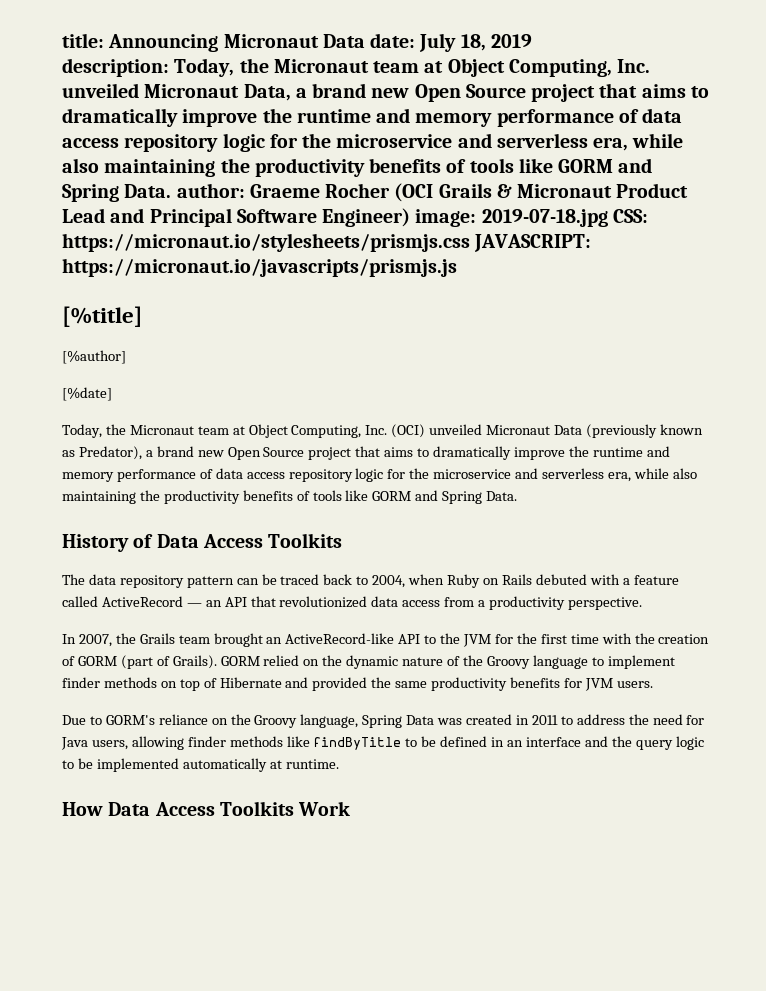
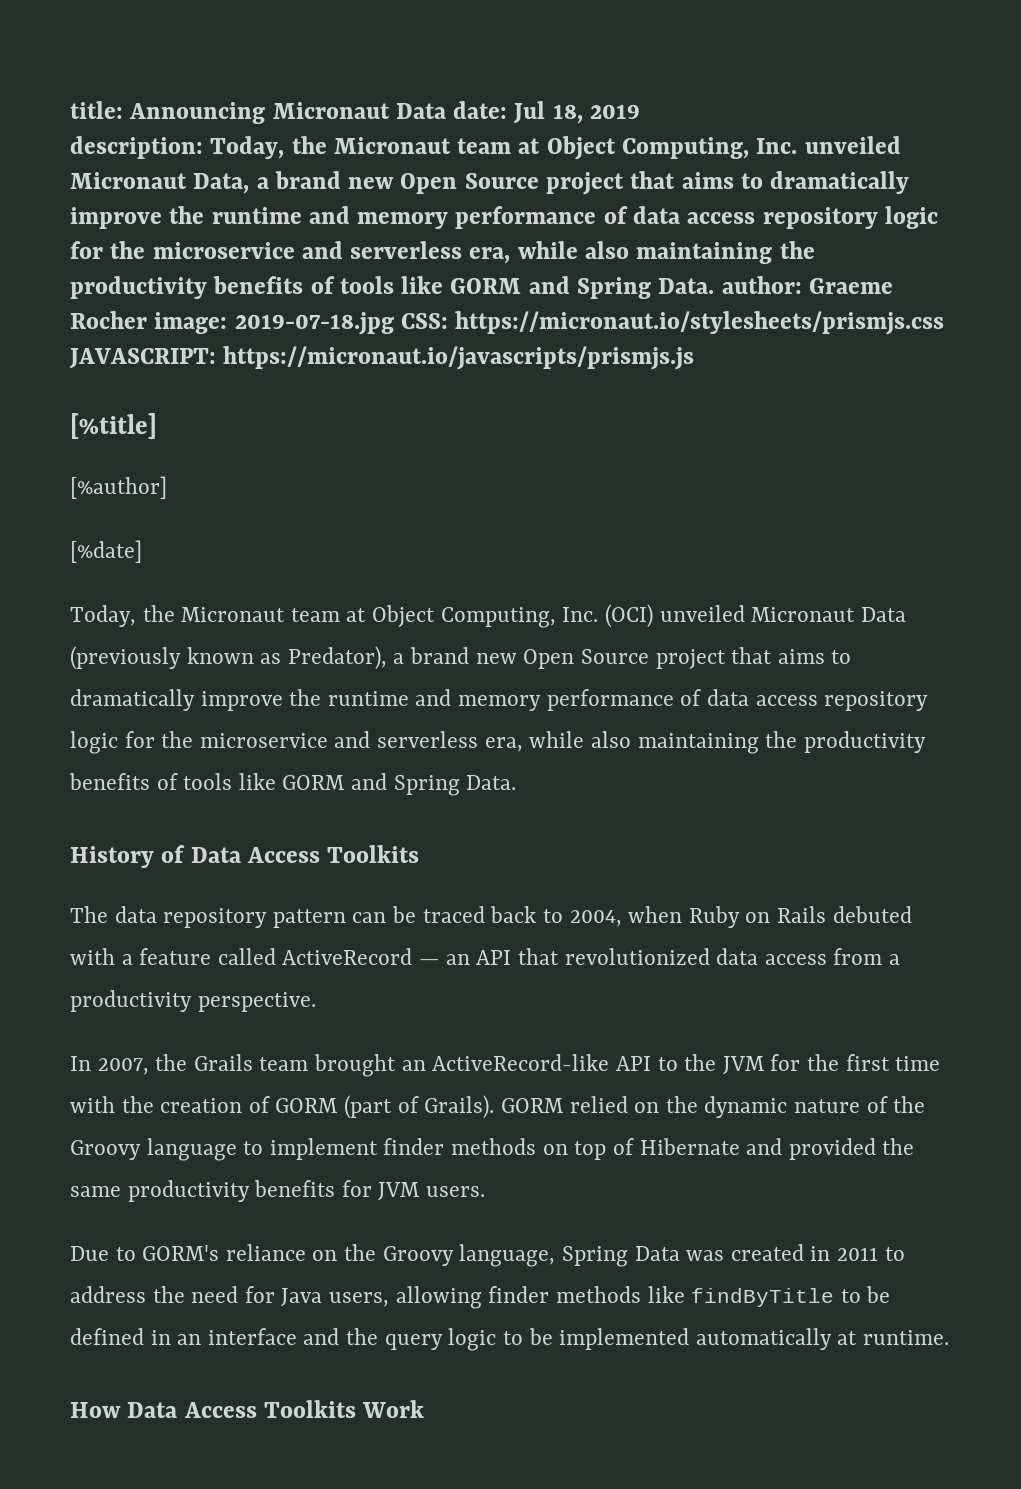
[419,33,457,52] July -> [513,101,546,124] Jul
[394,183,689,202] [62,208,411,227] (OCI Grails & Micronaut Product Lead and Principal Software Engineer) -> (147, 320) none

